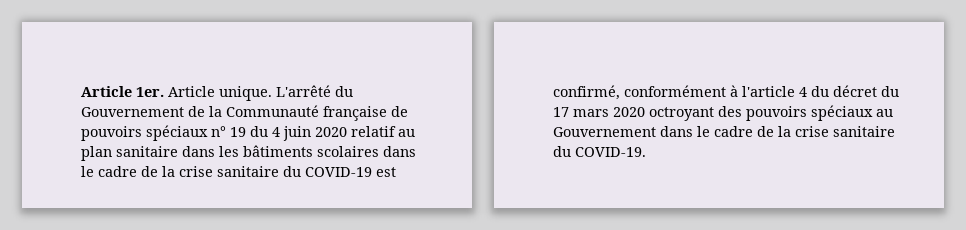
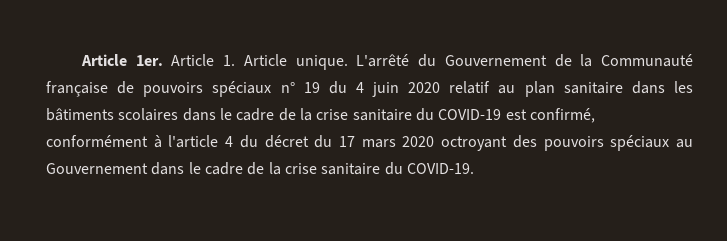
(215, 91) none -> [223,54,287,66] 1. Article

